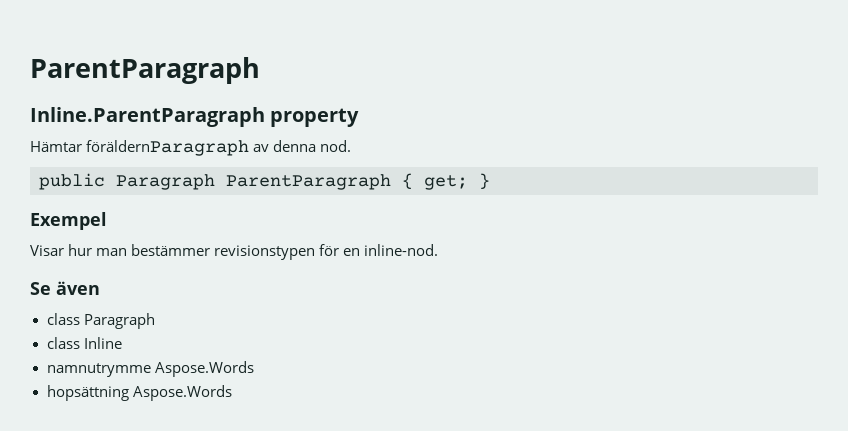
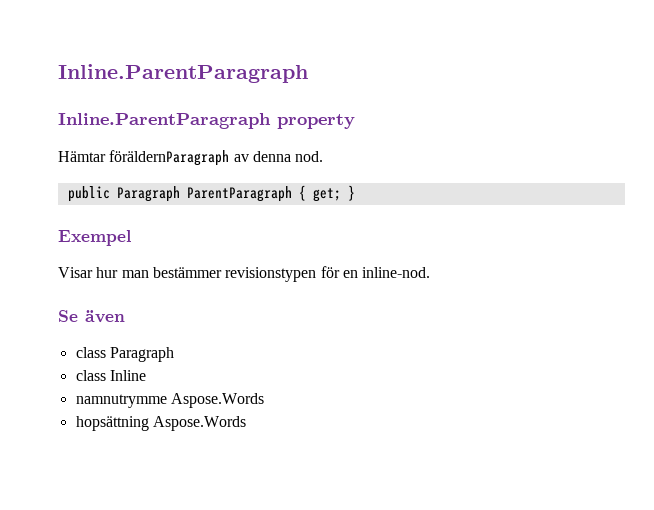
[30,57,260,84] ParentParagraph -> [58,64,308,83] Inline.ParentParagraph

